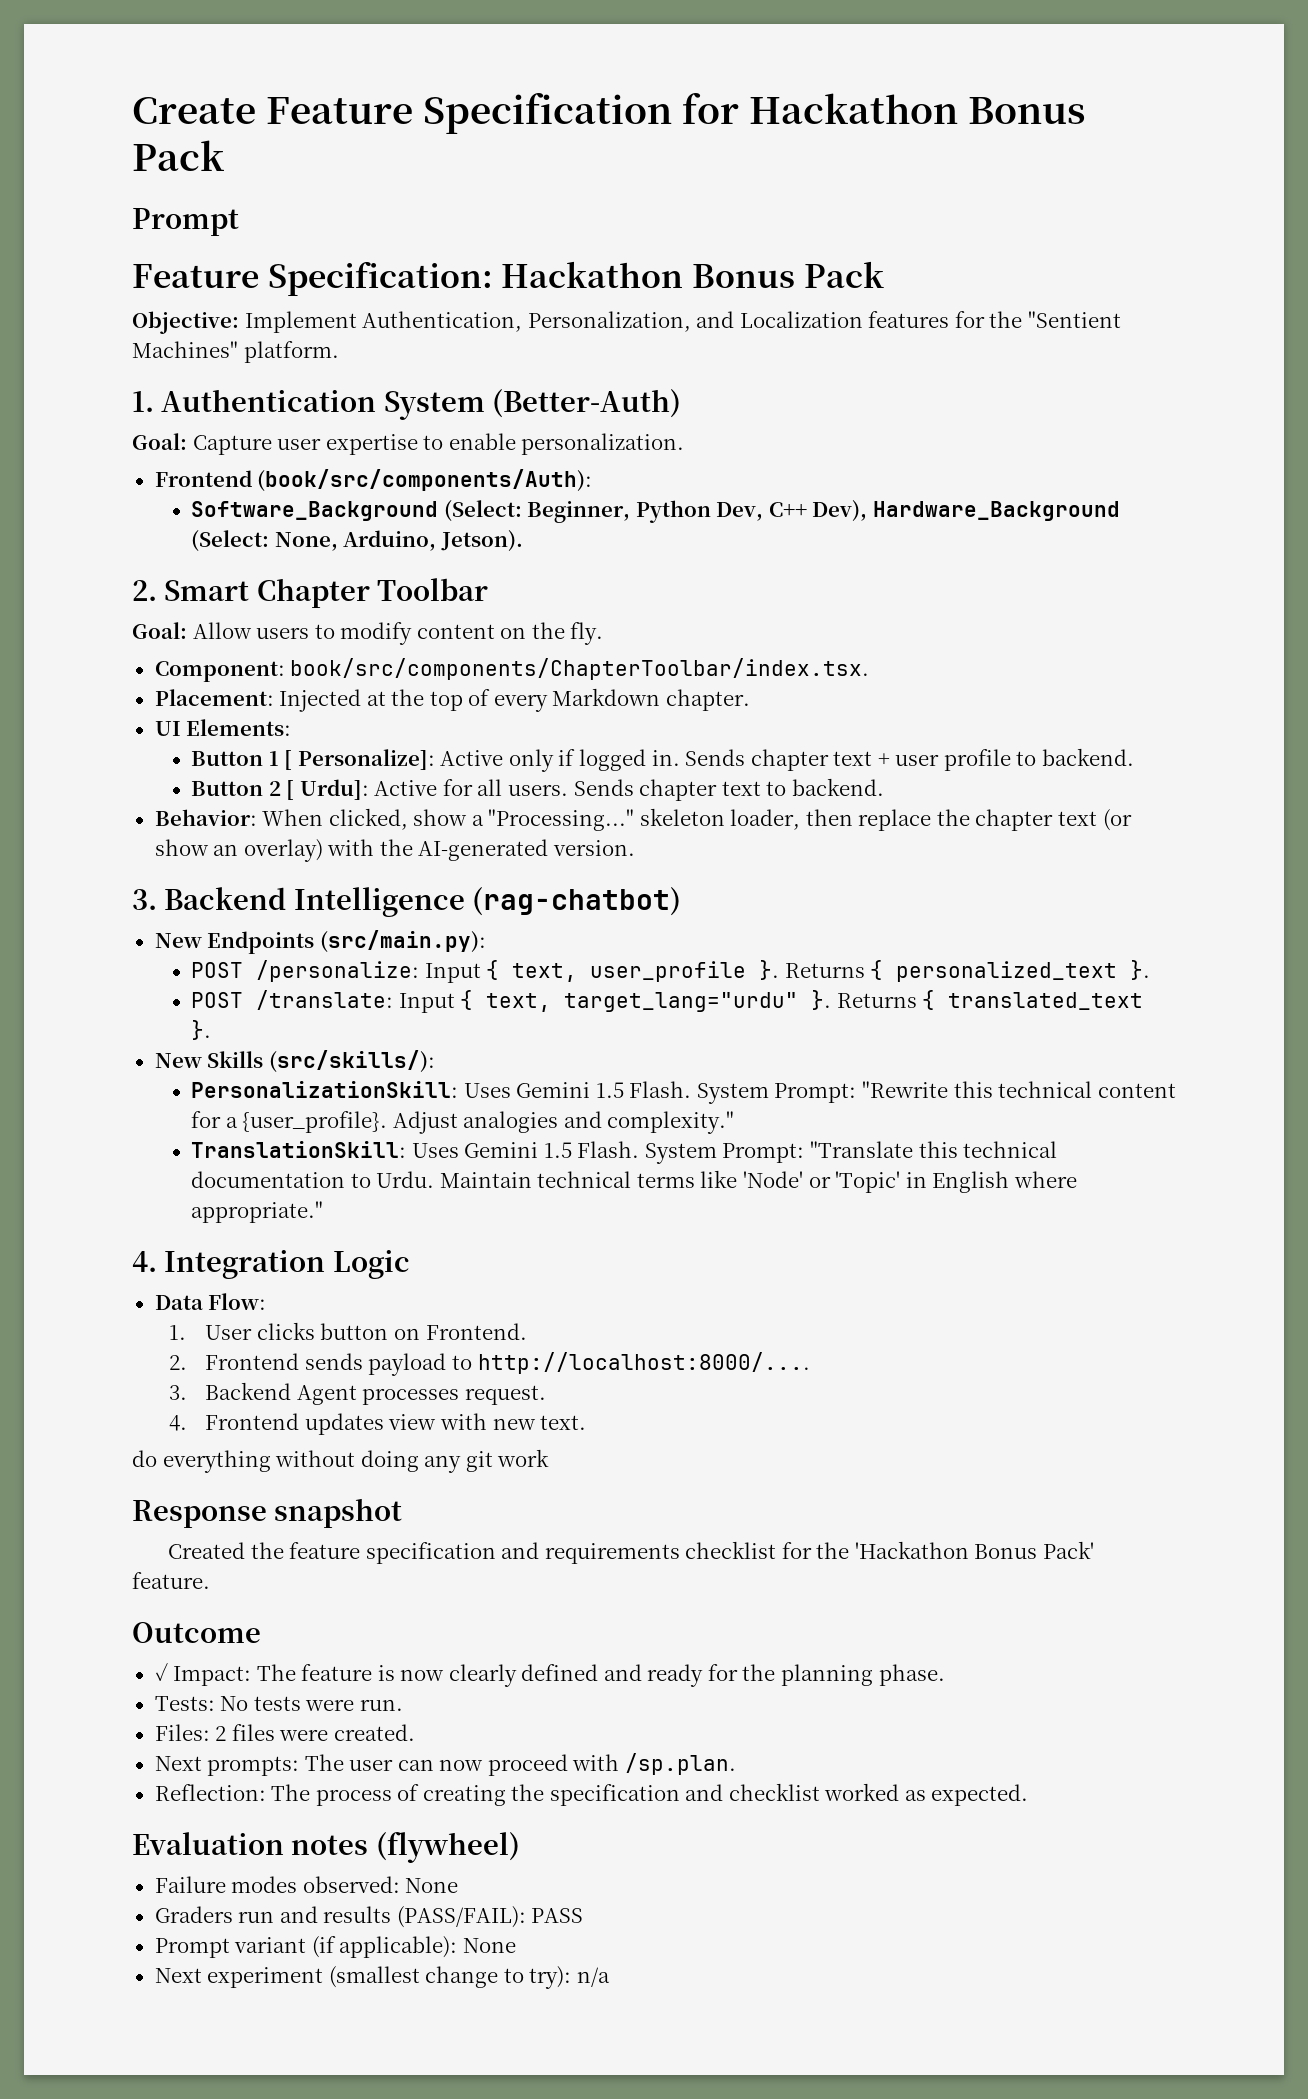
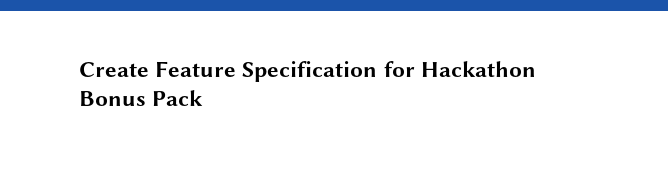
[132,208,239,236] [132,261,884,296] [132,311,1121,334] [132,341,339,363] [132,389,682,420] [132,433,685,455] [154,469,593,492] [191,500,1120,523] [191,530,523,552] [132,578,489,608] [132,622,604,645] [154,658,870,682] [154,688,750,712] [154,719,292,736] [191,748,1134,772] [191,778,884,801] [154,808,1132,831] [154,839,635,862] [132,887,682,917] [154,930,486,954] [191,960,1151,983] [191,990,1144,1013] [191,1020,212,1040] [154,1050,435,1073] [191,1081,1176,1104] [191,1111,735,1134] [191,1141,1058,1164] [191,1170,1077,1193] [191,1201,324,1223] [132,1250,410,1279] [154,1293,267,1310] [168,1322,527,1340] [168,1352,810,1376] [168,1382,546,1405] [168,1413,587,1435] [132,1449,550,1473] [132,1498,403,1528] [168,1541,1095,1564] [132,1572,210,1589] [132,1622,261,1643] [154,1663,945,1687] [154,1696,403,1711] [154,1724,415,1741] [154,1753,736,1776] [154,1783,1029,1806] [132,1832,520,1863] [154,1876,459,1893] [154,1906,584,1928] [154,1936,516,1958] [154,1966,610,1989] // Prompt // Feature Specification: Hackathon Bonus Pack // Objective: Implement Authentication, Personalization, and Localization features for the "Sentient Machines" platform. // 1. Authentication System (Better-Auth) // Goal: Capture user expertise to enable personalization. // Frontend (book/src/components/Auth): // Software_Background (Select: Beginner, Python Dev, C++ Dev), Hardware_Background (Select: None, Arduino, Jetson). // 2. Smart Chapter Toolbar // Goal: Allow users to modify content on the fly. // Component: book/src/components/ChapterToolbar/index.tsx. // Placement: Injected at the top of every Markdown chapter. // UI Elements: // Button 1 [ Personalize]: Active only if logged in. Sends chapter text + user profile to backend. // Button 2 [ Urdu]: Active for all users. Sends chapter text to backend. // Behavior: When clicked, show a "Processing..." skeleton loader, then replace the chapter text (or show an overlay) with the AI-generated version. // 3. Backend Intelligence (rag-chatbot) // New Endpoints (src/main.py): // POST /personalize: Input { text, user_profile }. Returns { personalized_text }. // POST /translate: Input { text, target_lang="urdu" }. Returns { translated_text }. // New Skills (src/skills/): // PersonalizationSkill: Uses Gemini 1.5 Flash. System Prompt: "Rewrite this technical content for a {user_profile}. Adjust analogies and complexity." // TranslationSkill: Uses Gemini 1.5 Flash. System Prompt: "Translate this technical documentation to Urdu. Maintain technical terms like 'Node' or 'Topic' in English where appropriate." // 4. Integration Logic // Data Flow: // 1. User clicks button on Frontend. // 2. Frontend sends payload to http://localhost:8000/.... // 3. Backend Agent processes request. // 4. Frontend updates view with new text. // do everything without doing any git work // Response snapshot // Created the feature specification and requirements checklist for the 'Hackathon Bonus Pack' feature. // Outcome // ✓ Impact: The feature is now clearly defined and ready for the planning phase. // Tests: No tests were run. // Files: 2 files were created. // Next prompts: The user can now proceed with /sp.plan. // Reflection: The process of creating the specification and checklist worked as expected. // Evaluation notes (flywheel) // Failure modes observed: None // Graders run and results (PASS/FAIL): PASS // Prompt variant (if applicable): None // Next experiment (smallest change to try): n/a -> (204, 98) none

